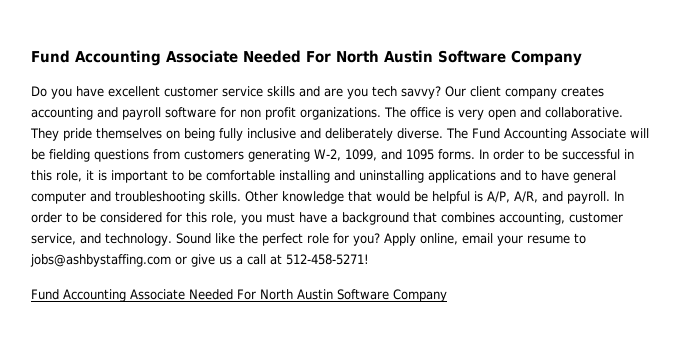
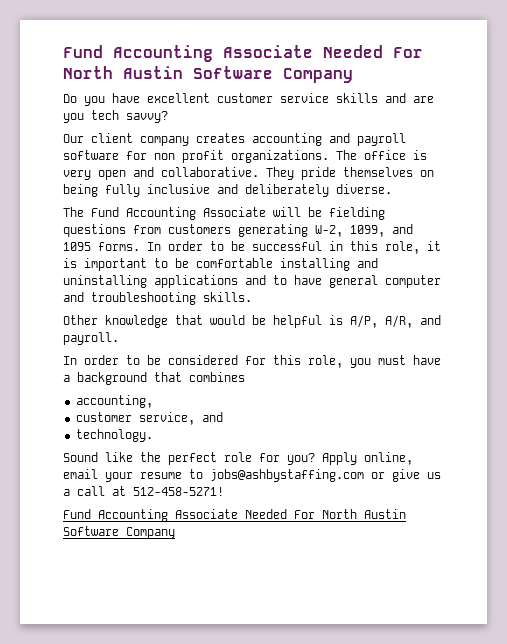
(441, 92) none -> (168, 117) //
(443, 133) none -> (392, 189) //
(241, 196) none -> (252, 297) //
(610, 197) none -> (119, 338) //
(495, 217) none -> (245, 377) //
(565, 218) none -> (153, 401) //
(101, 238) none -> (223, 417) //
(172, 239) none -> (153, 435) //

